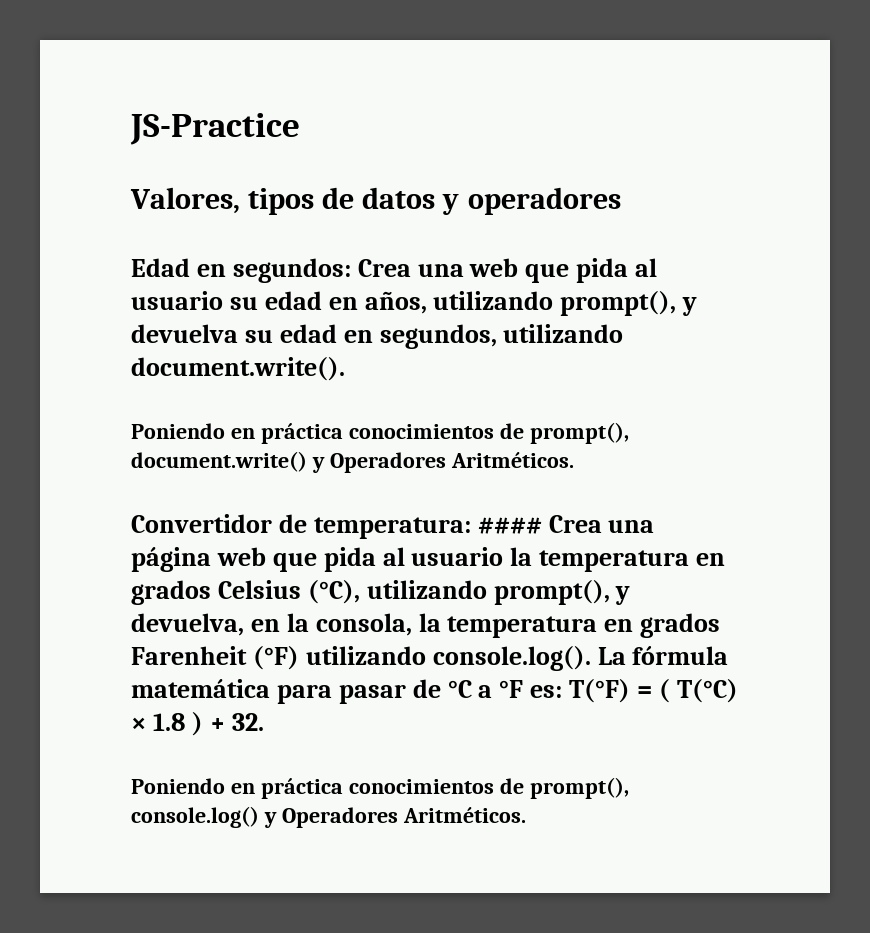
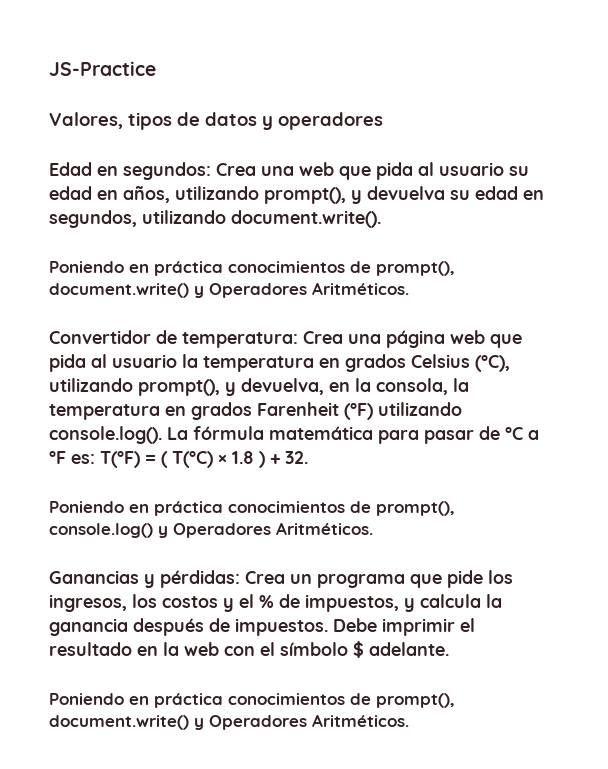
[477,517,542,534] #### -> (298, 340) none
(526, 815) none -> [49,570,513,588] [49,594,502,612] [49,618,475,636] [49,641,449,658] [49,693,455,708] [49,714,409,730] // Ganancias y pérdidas: Crea un programa que pide los ingresos, los costos y el % de impuestos, y calcula la ganancia después de impuestos. Debe imprimir el resultado en la web con el símbolo $ adelante. // Poniendo en práctica conocimientos de prompt(), document.write() y Operadores Aritméticos.

